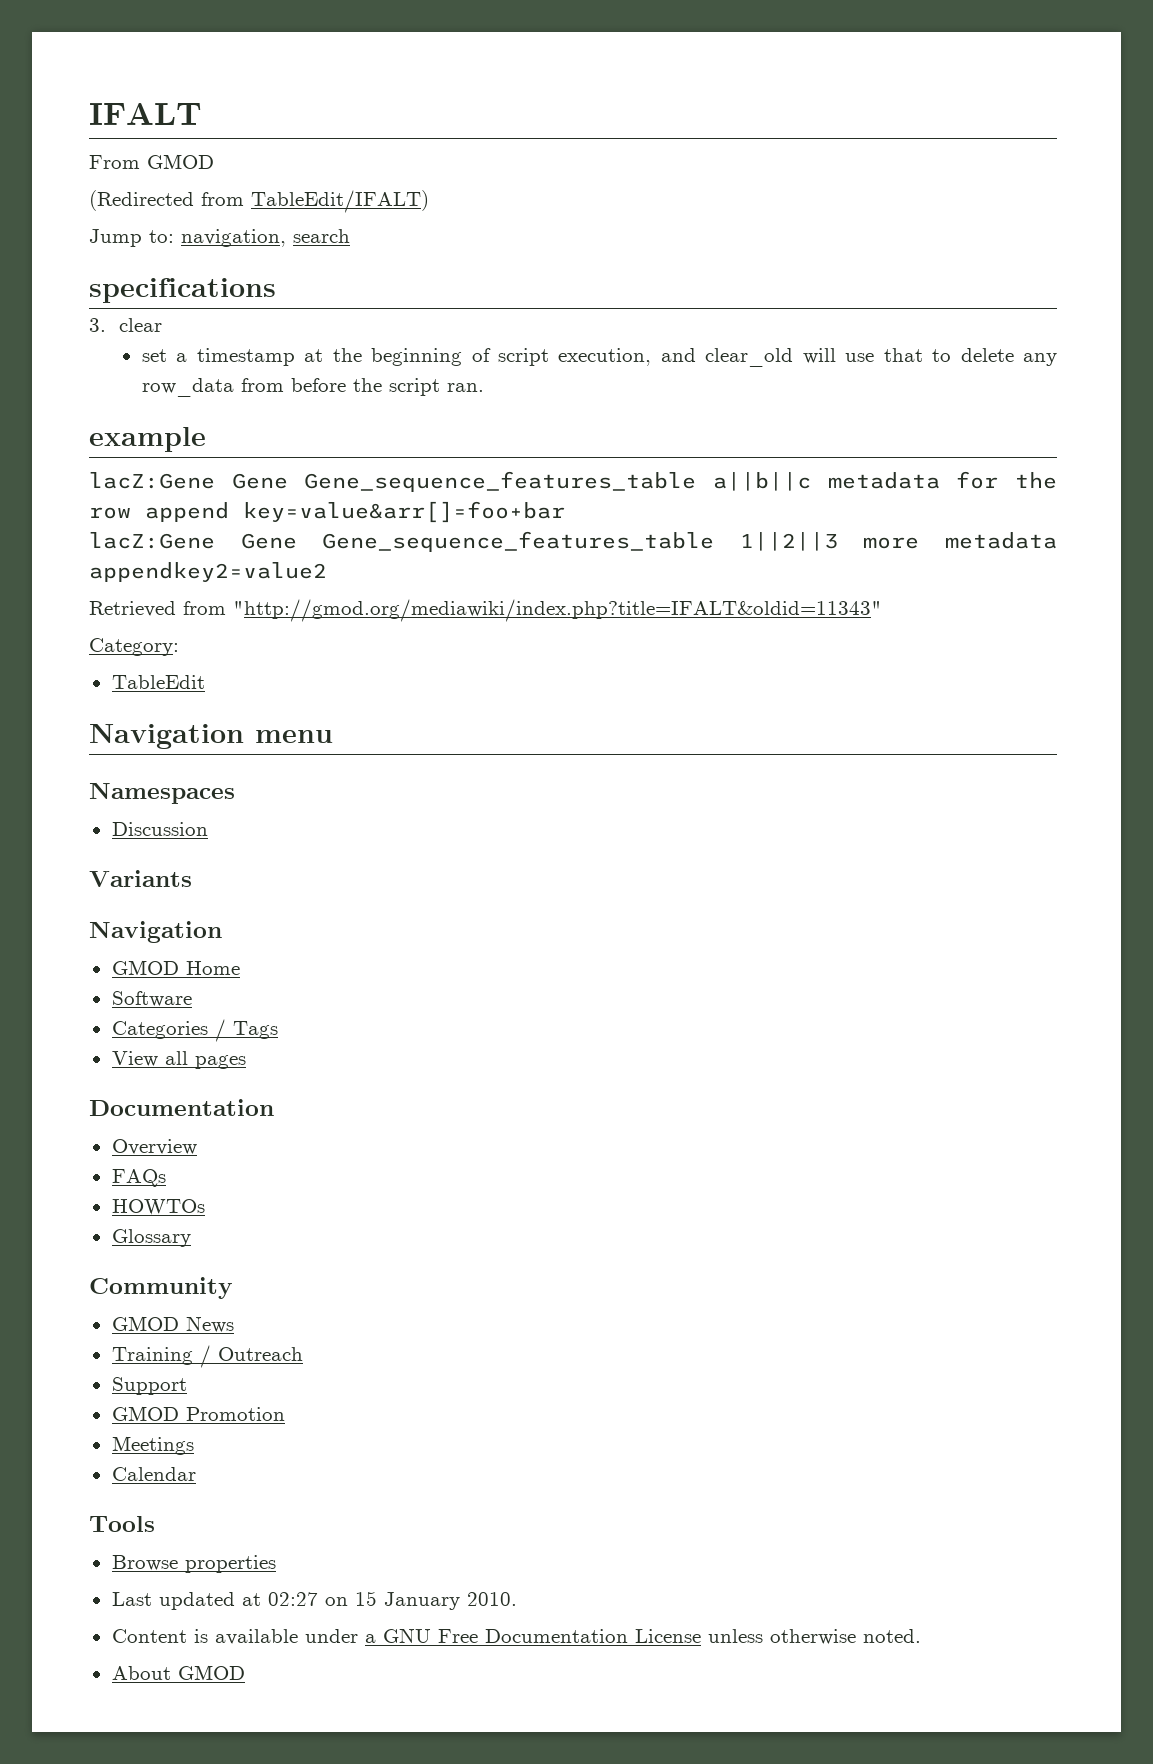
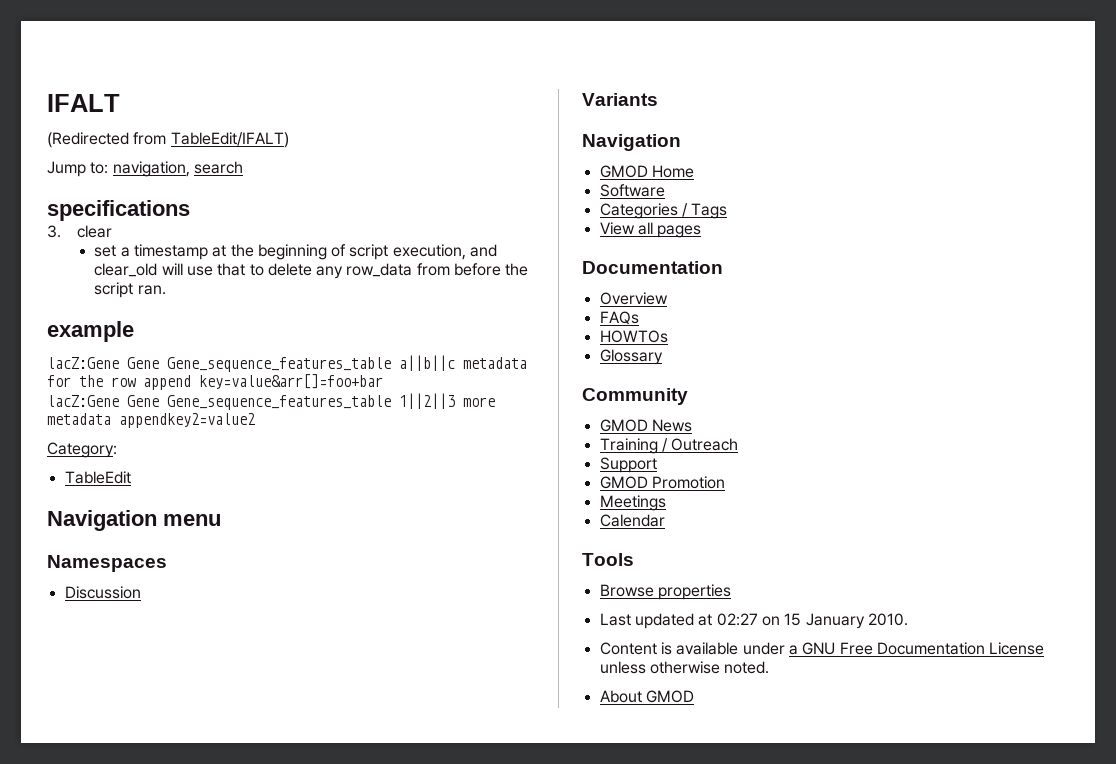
[89,154,214,169] // From GMOD -> (120, 103) none
[89,599,882,622] // Retrieved from "http://gmod.org/mediawiki/index.php?title=IFALT&oldid=11343" -> (255, 420) none

